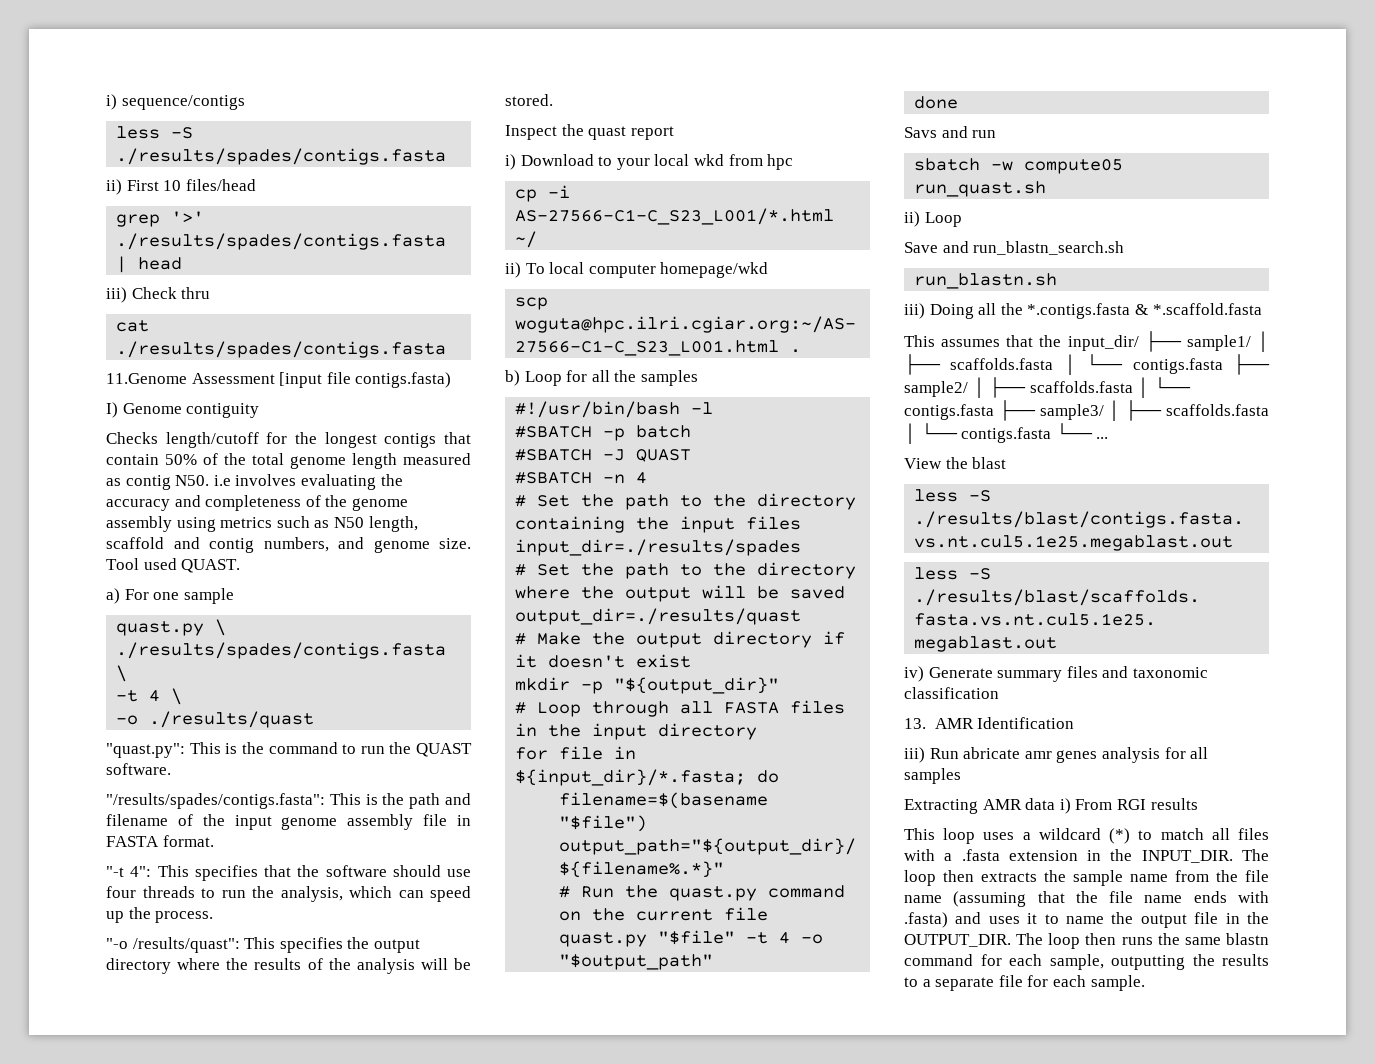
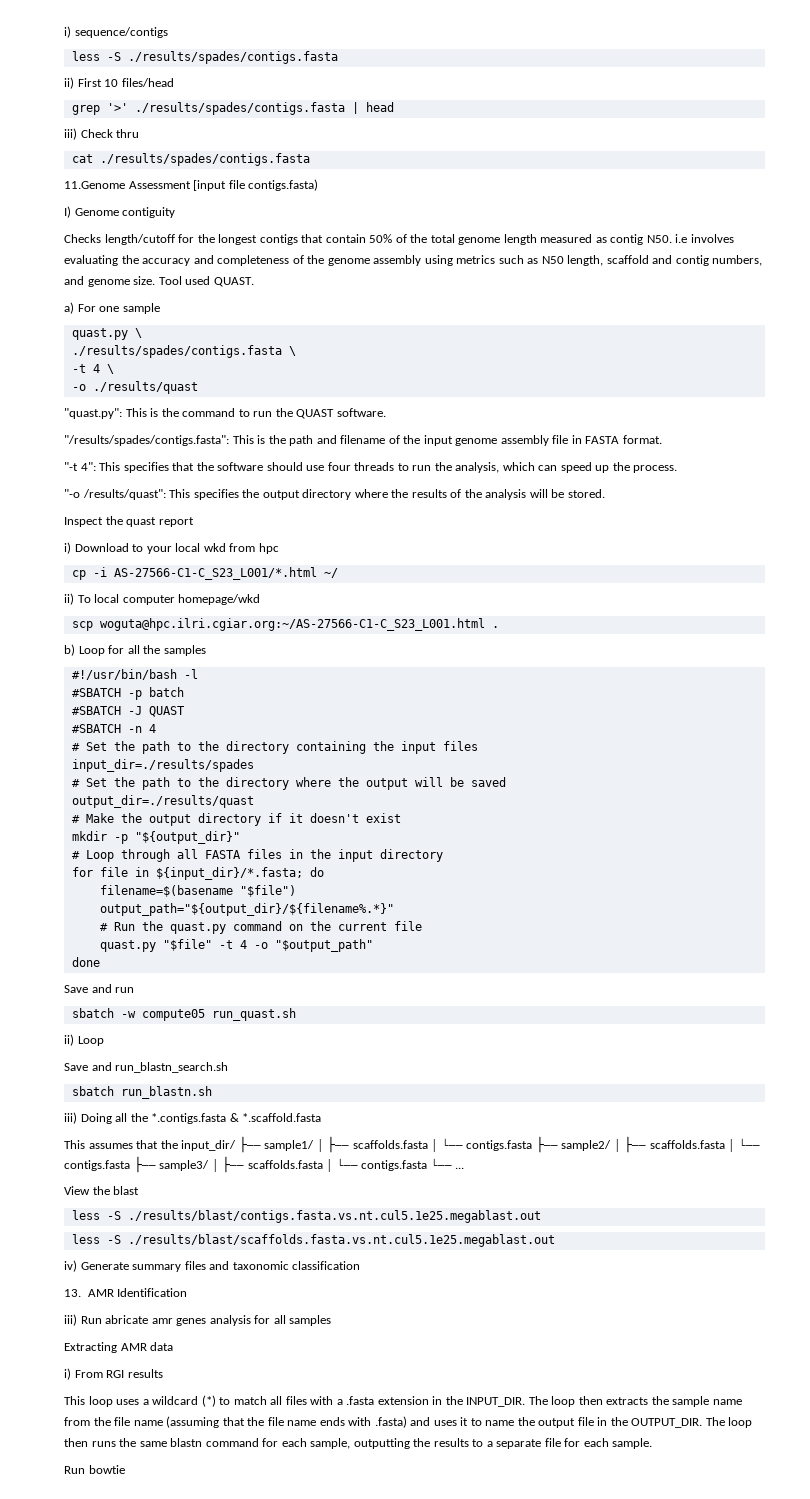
[904,127,937,138] Savs -> [64,985,88,993] Save
(1125, 248) none -> [71,1086,114,1096] sbatch
(1056, 804) none -> (174, 1346) //
(1145, 983) none -> [64,1465,125,1474] // Run bowtie

